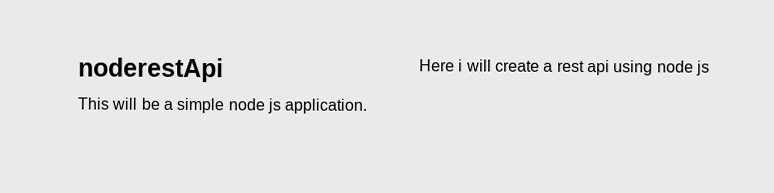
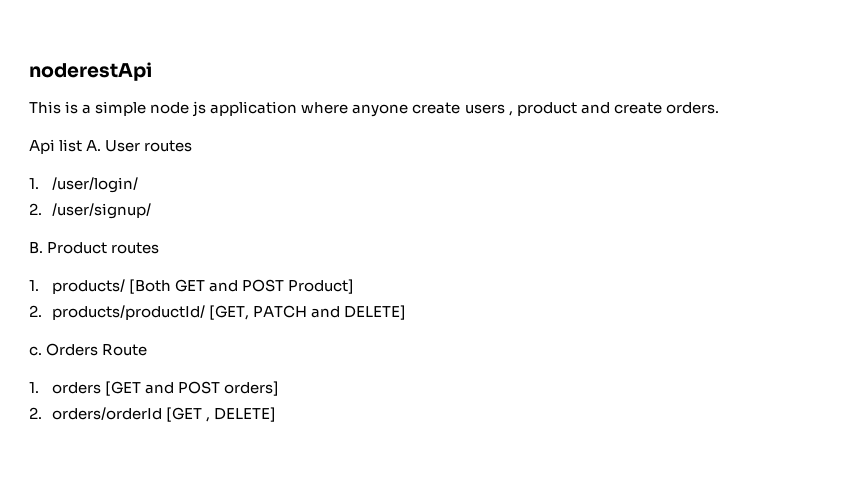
[111,97,160,110] will be -> [65,101,79,114] is
[284,98,368,114] [419,59,710,76] application. Here i will create a rest api using node js -> [210,101,719,117] [29,139,193,154] [29,177,138,193] [29,203,151,219] [29,242,160,254] [29,279,355,294] [29,305,406,320] [29,343,148,356] [29,381,279,396] [29,407,276,422] application where anyone create users , product and create orders. // Api list A. User routes // 1. /user/login/ // 2. /user/signup/ // B. Product routes // 1. products/ [Both GET and POST Product] // 2. products/productId/ [GET, PATCH and DELETE] // c. Orders Route // 1. orders [GET and POST orders] // 2. orders/orderId [GET , DELETE]

